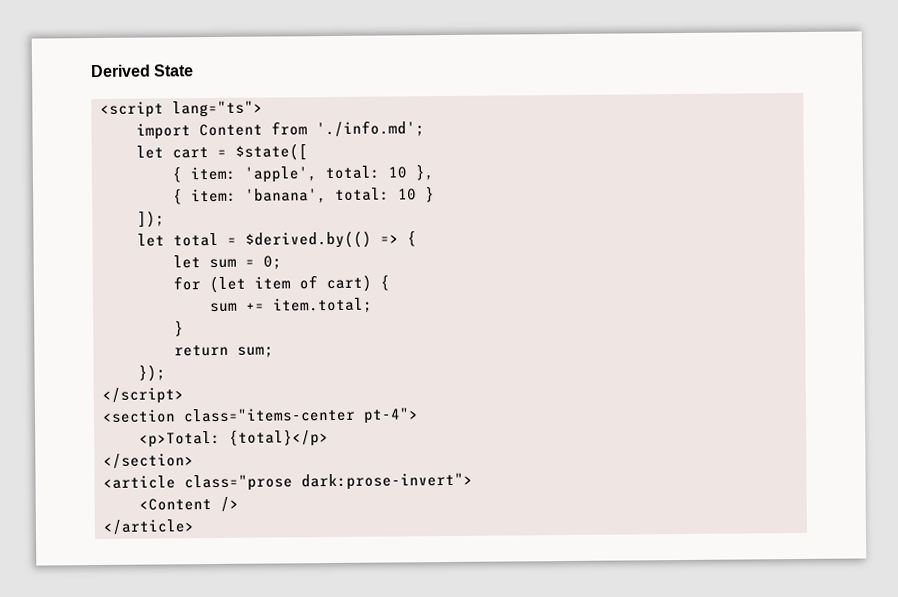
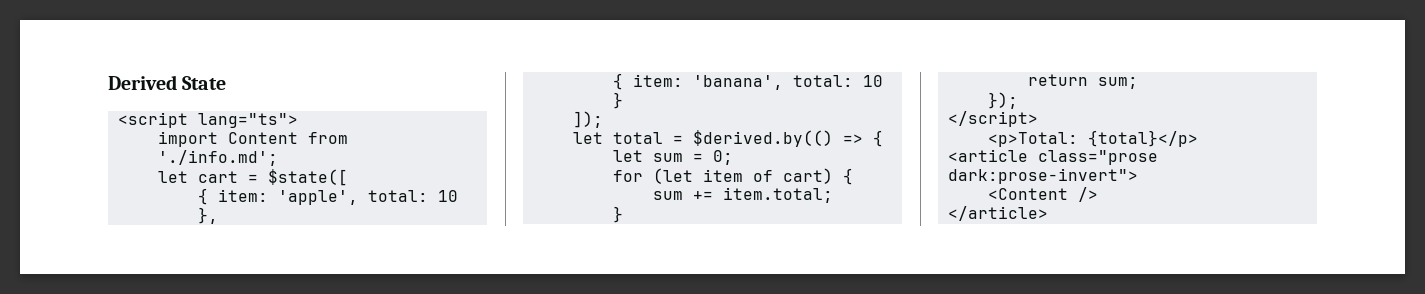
[102,407,419,424] // <section class="items-center pt-4"> -> (1039, 119) none
[103,453,194,469] // </section> -> (1199, 138) none

